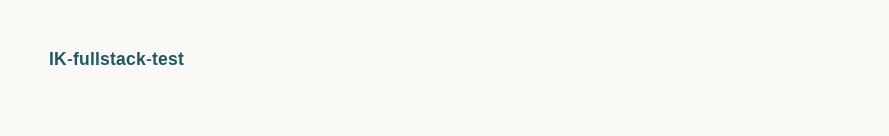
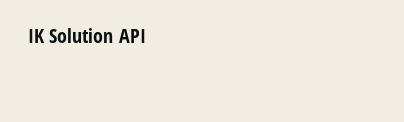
[49,52,184,65] IK-fullstack-test -> [28,28,146,43] IK Solution API

